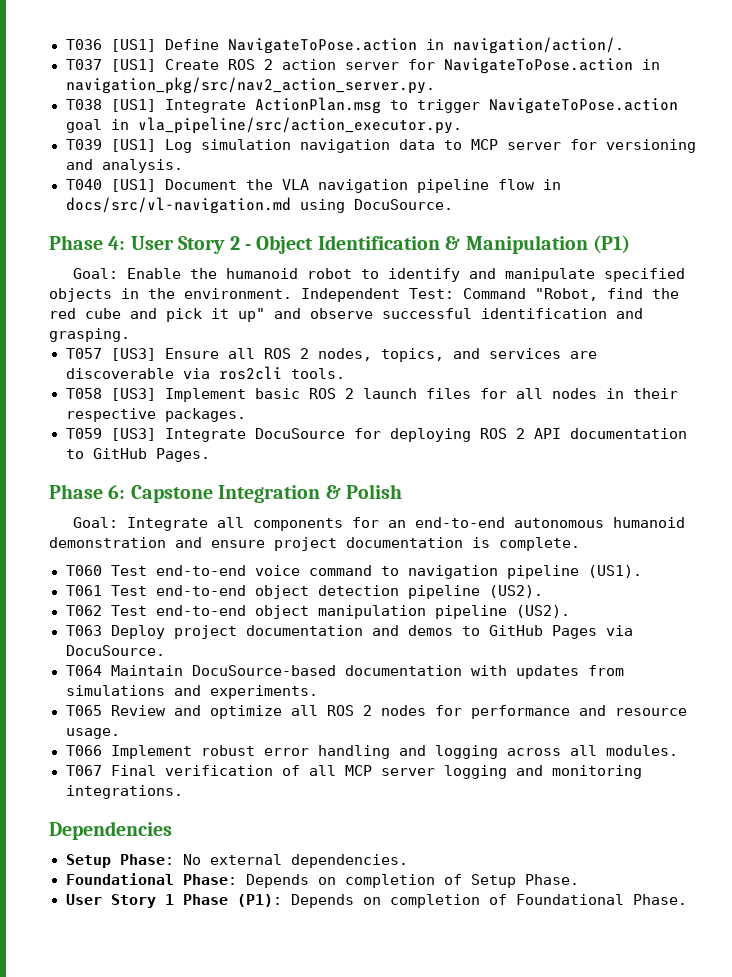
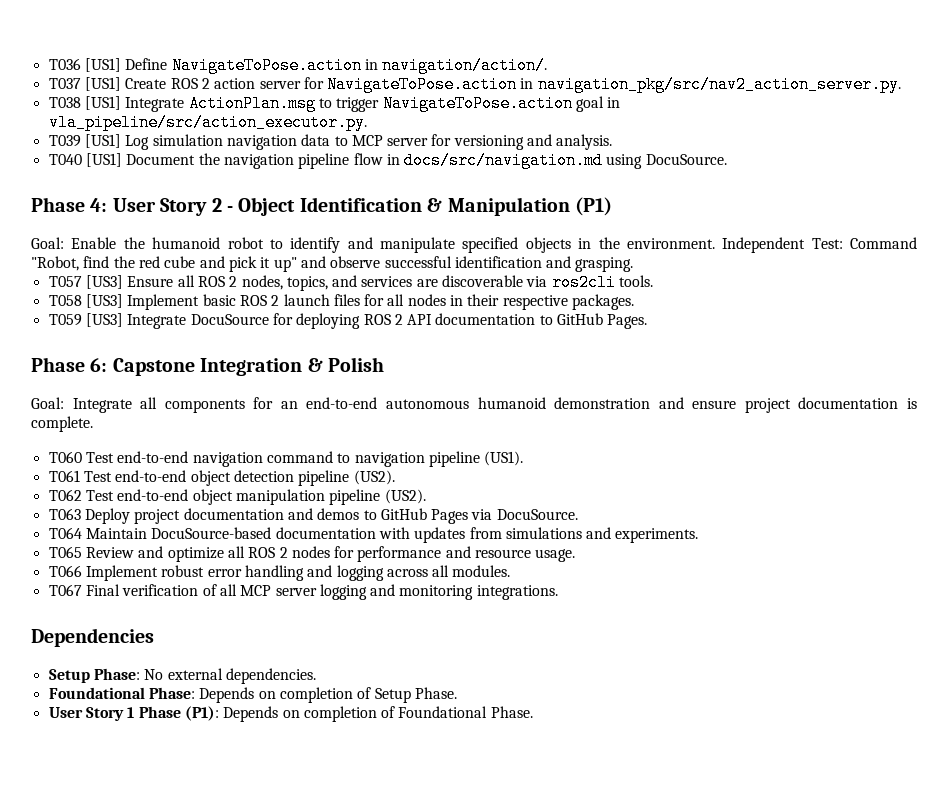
[281,179,309,190] VLA -> (220, 159) none
[65,197,291,214] docs/src/vl-navigation.md -> [404,152,604,169] docs/src/navigation.md
[254,565,300,576] voice -> [192,452,263,467] navigation

